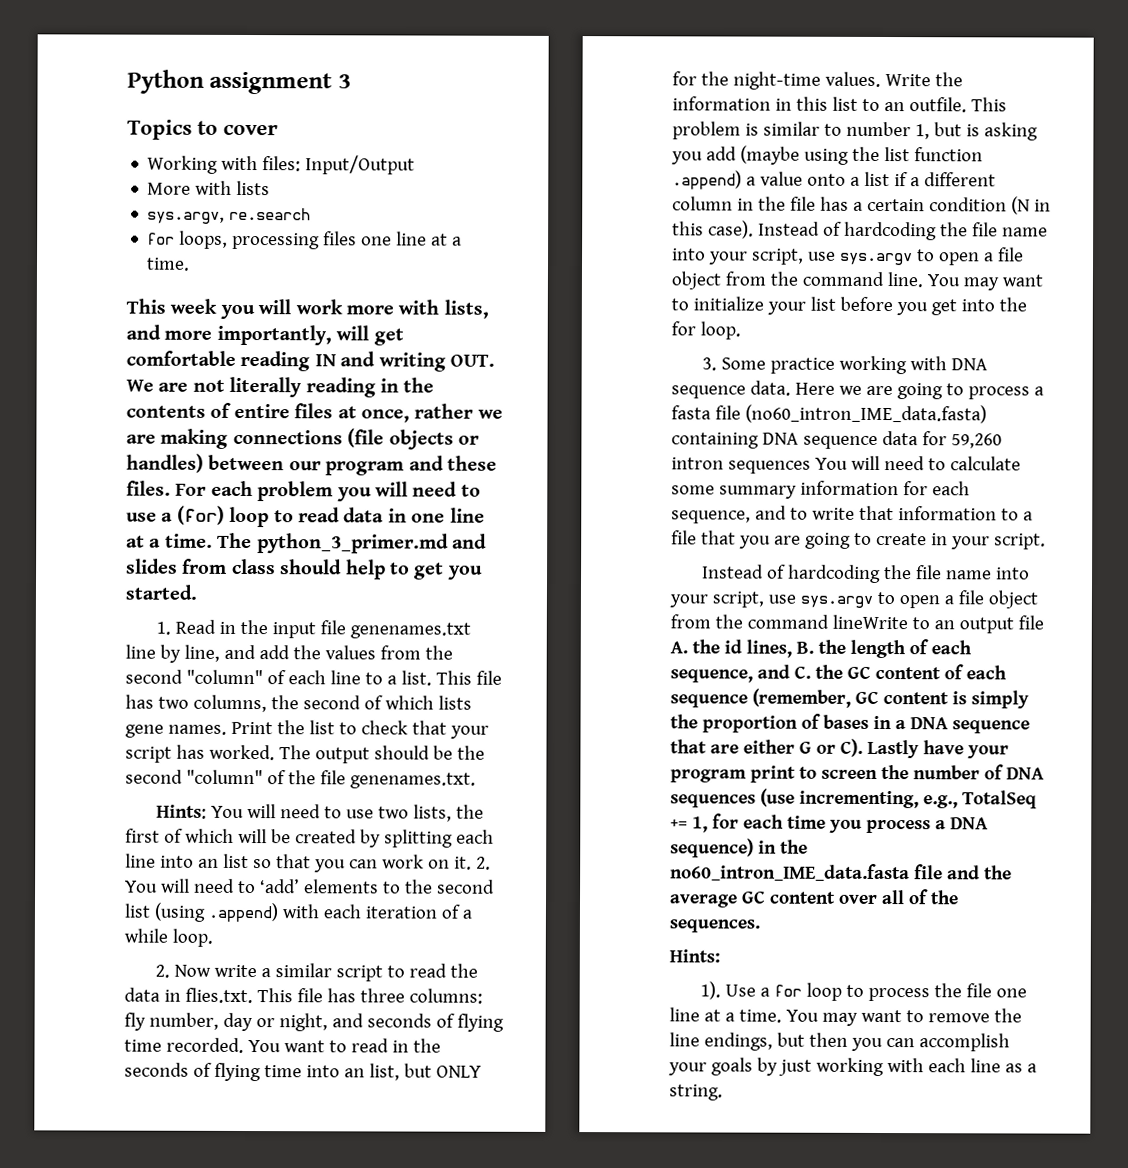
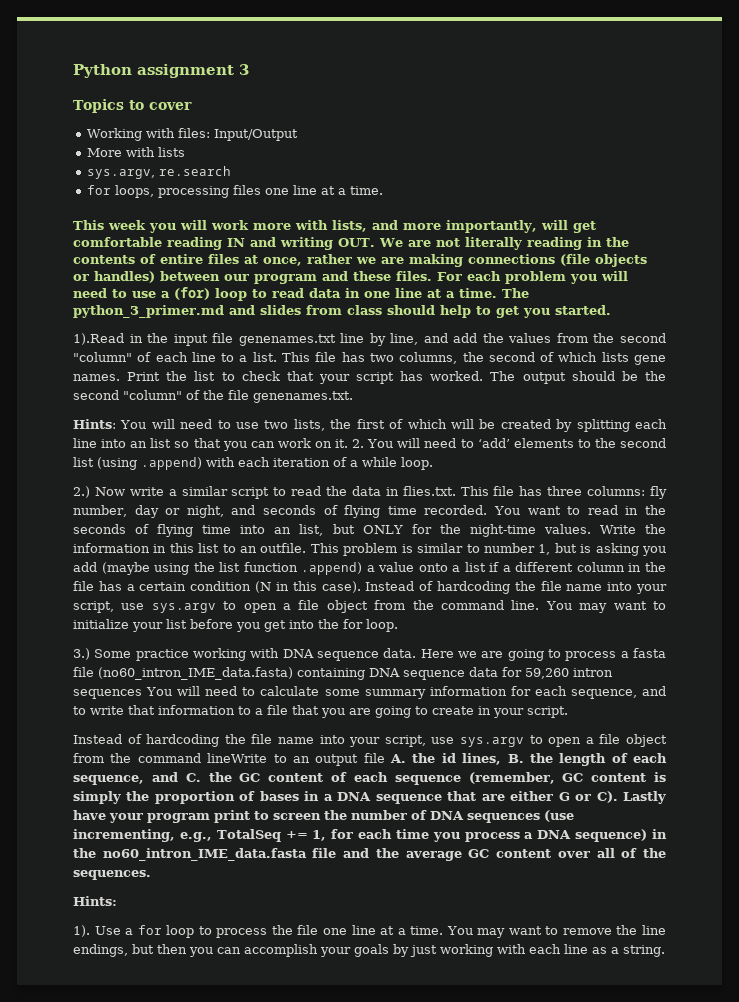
[156,619,217,635] 1. Read -> [73,333,124,345] 1).Read
[155,964,171,978] 2. -> [73,486,90,498] 2.)
[702,357,718,371] 3. -> [73,648,90,660] 3.)

